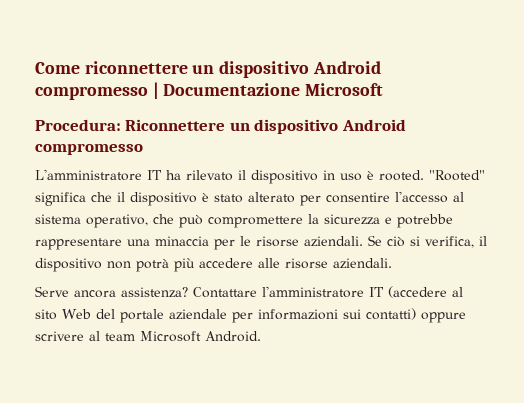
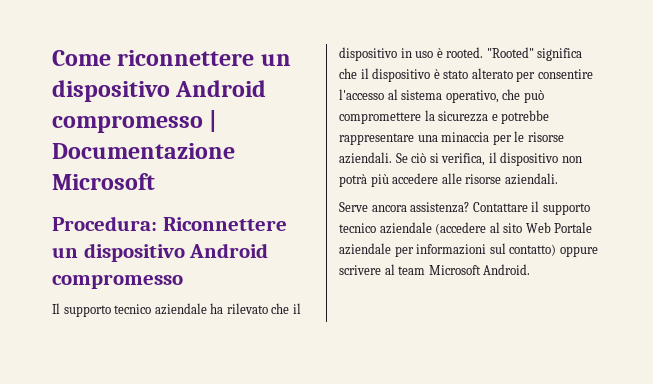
[35,169,162,181] L'amministratore IT -> [52,303,207,317] Il supporto tecnico aziendale
(233, 175) none -> [271,303,290,314] che
[262,286,384,298] l'amministratore IT -> [531,201,590,215] [339,222,432,234] il supporto tecnico aziendale
[96,309,164,323] del portale -> [554,222,593,233] Portale
[343,308,416,320] sui contatti) -> [489,243,557,256] sul contatto)

